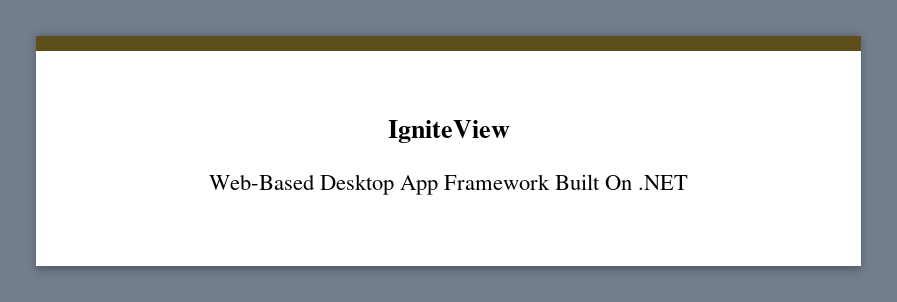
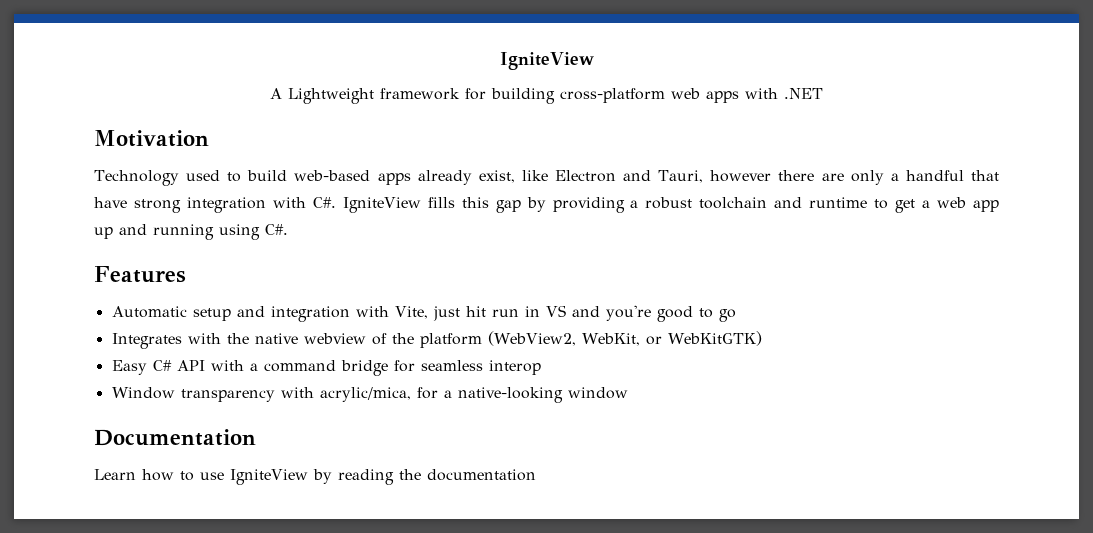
[208,174,689,195] Web-Based Desktop App Framework Built On .NET -> [270,88,823,104] [94,130,209,147] [94,170,999,186] [94,197,999,213] [94,224,288,240] [94,266,186,283] [111,305,736,322] [111,331,762,349] [111,360,541,376] [111,387,628,403] [94,429,256,446] [94,469,536,485] A Lightweight framework for building cross-platform web apps with .NET // Motivation // Technology used to build web-based apps already exist, like Electron and Tauri, however there are only a handful that have strong integration with C#. IgniteView fills this gap by providing a robust toolchain and runtime to get a web app up and running using C#. // Features // Automatic setup and integration with Vite, just hit run in VS and you're good to go // Integrates with the native webview of the platform (WebView2, WebKit, or WebKitGTK) // Easy C# API with a command bridge for seamless interop // Window transparency with acrylic/mica, for a native-looking window // Documentation // Learn how to use IgniteView by reading the documentation

